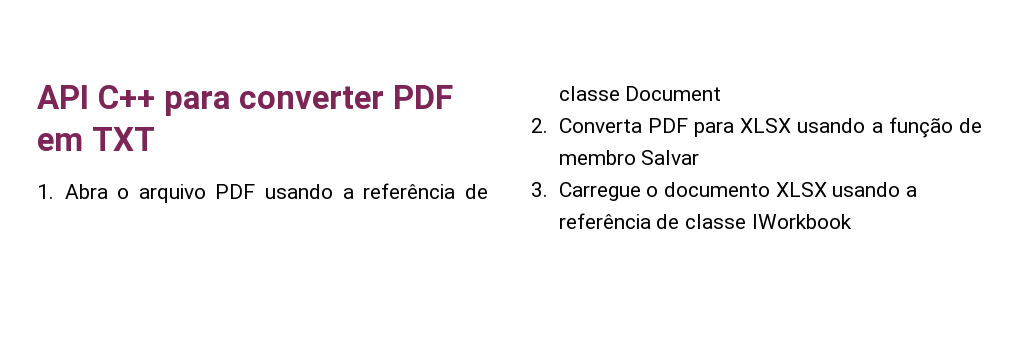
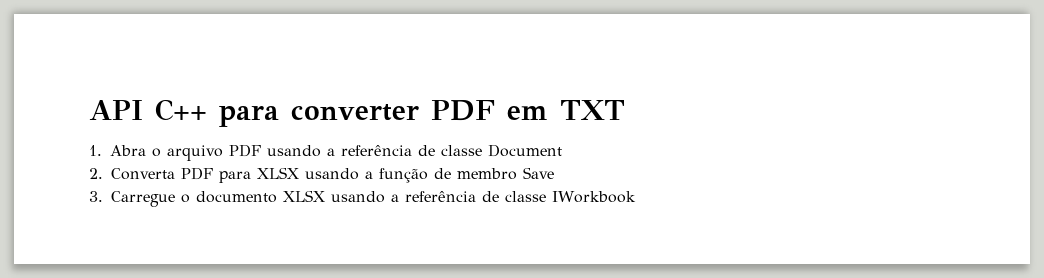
[641,150,700,165] Salvar -> [523,167,554,179] Save

